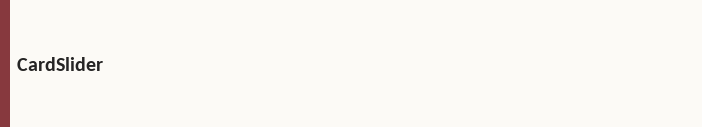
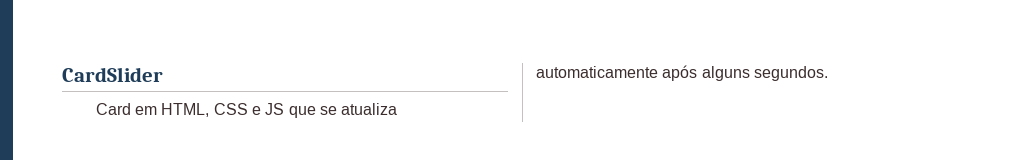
(103, 64) none -> [95,103,398,118] [536,65,828,81] // Card em HTML, CSS e JS que se atualiza automaticamente após alguns segundos.

